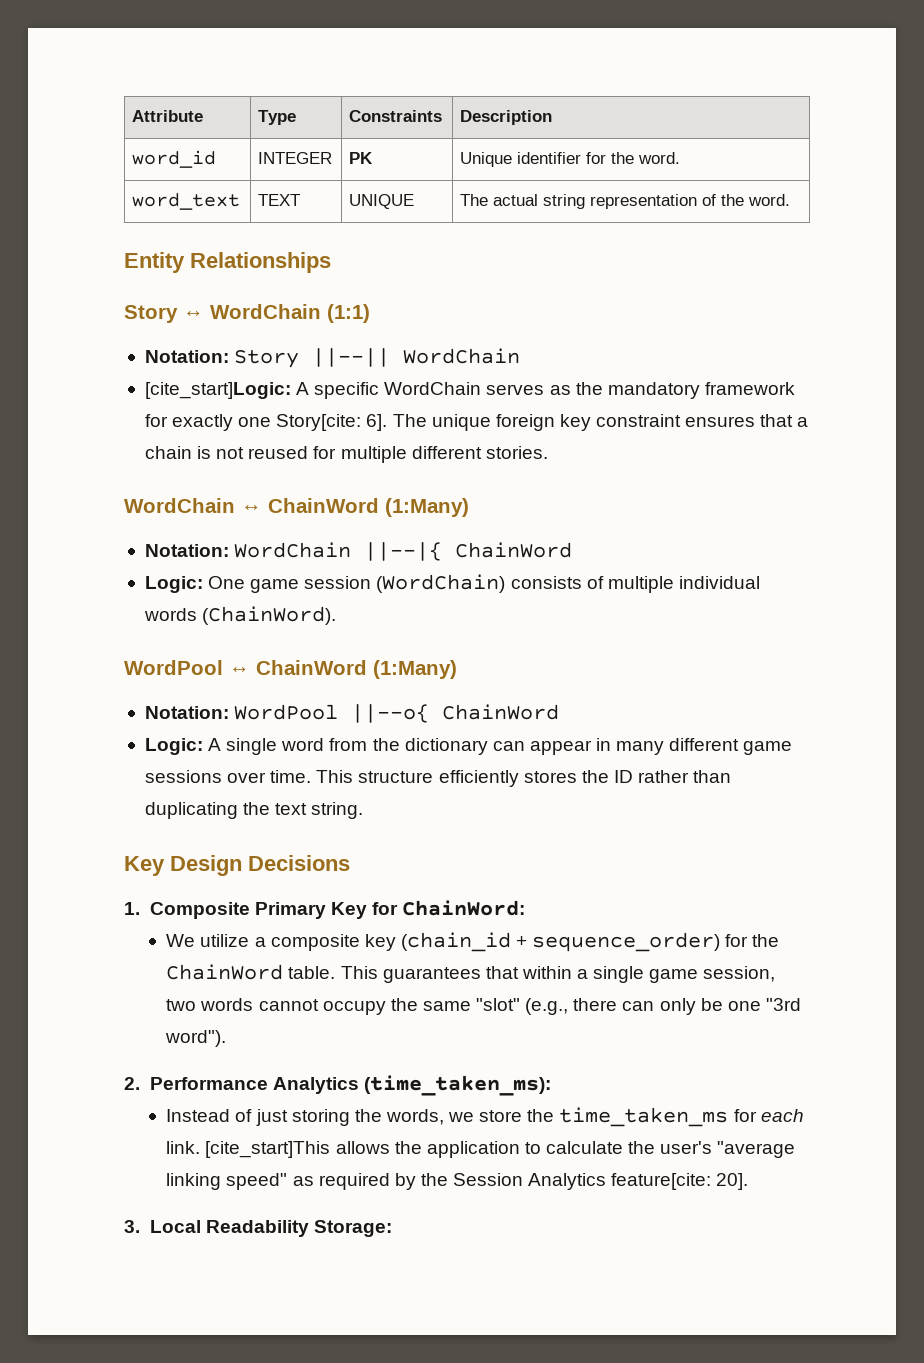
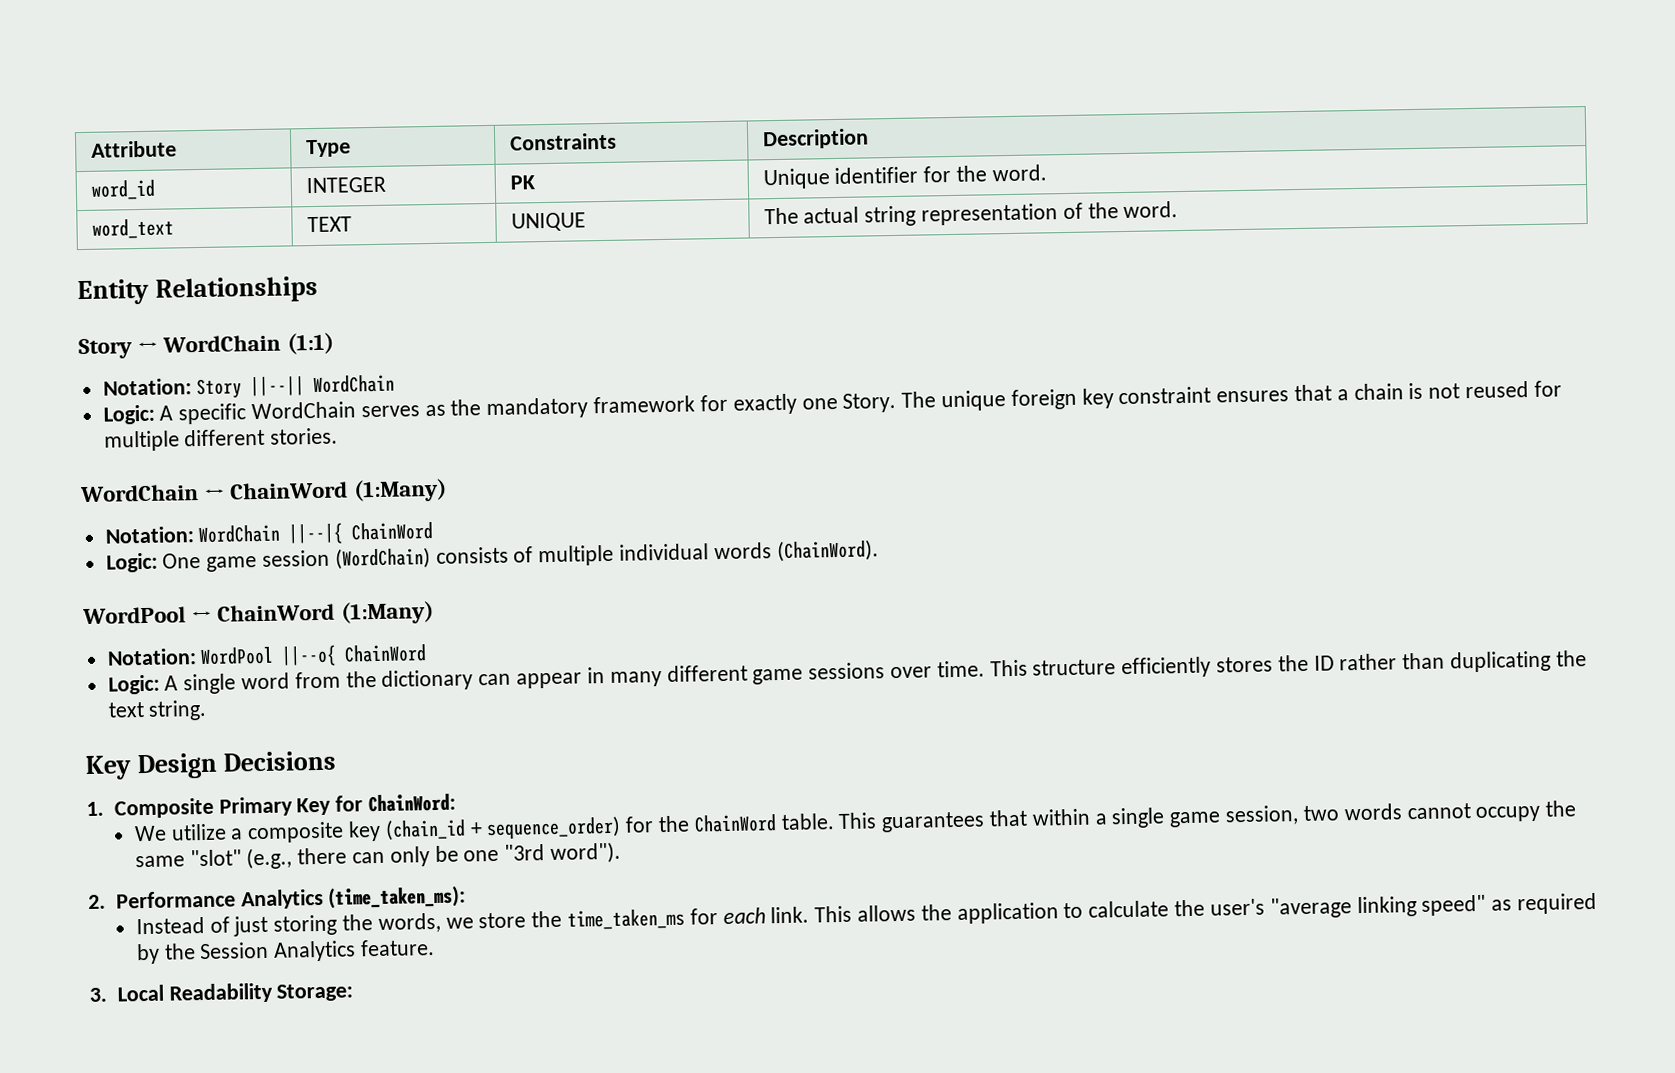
[144,382,291,399] [cite_start]Logic: -> [102,404,155,425] Logic:
[276,414,388,431] Story[cite: 6]. -> [842,392,897,413] Story.
[205,1141,331,1158] [cite_start]This -> [814,905,853,923] This
[611,1173,749,1190] feature[cite: 20]. -> [360,939,436,957] feature.

